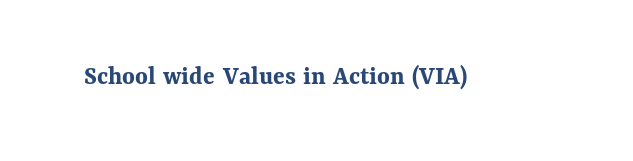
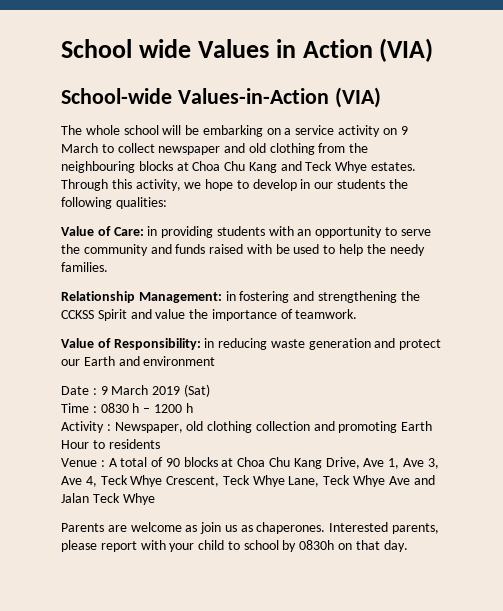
(468, 77) none -> [61,87,381,108] [61,125,408,137] [61,143,369,155] [61,161,417,173] [61,179,408,191] [61,197,167,209] [61,226,431,238] [61,244,425,256] [61,262,108,272] [61,291,420,303] [61,309,358,321] [61,338,442,350] [61,356,216,366] [61,384,210,397] [61,403,193,413] [61,421,433,433] [61,439,160,449] [61,457,439,469] [61,475,435,487] [61,493,155,505] [61,522,440,534] [61,540,408,552] // School-wide Values-in-Action (VIA) // The whole school will be embarking on a service activity on 9 March to collect newspaper and old clothing from the neighbouring blocks at Choa Chu Kang and Teck Whye estates. Through this activity, we hope to develop in our students the following qualities: // Value of Care: in providing students with an opportunity to serve the community and funds raised with be used to help the needy families. // Relationship Management: in fostering and strengthening the CCKSS Spirit and value the importance of teamwork. // Value of Responsibility: in reducing waste generation and protect our Earth and environment // Date : 9 March 2019 (Sat) // Time : 0830 h – 1200 h // Activity : Newspaper, old clothing collection and promoting Earth Hour to residents // Venue : A total of 90 blocks at Choa Chu Kang Drive, Ave 1, Ave 3, Ave 4, Teck Whye Crescent, Teck Whye Lane, Teck Whye Ave and Jalan Teck Whye // Parents are welcome as join us as chaperones. Interested parents, please report with your child to school by 0830h on that day.

